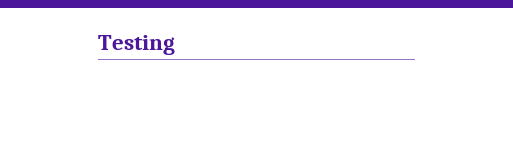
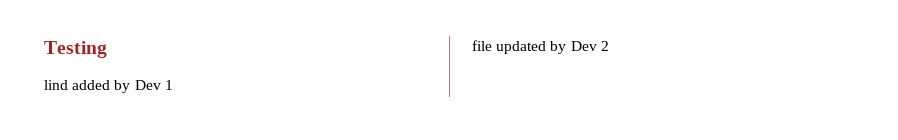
(175, 45) none -> [44,80,173,93] [472,40,609,54] // lind added by Dev 1 // file updated by Dev 2

